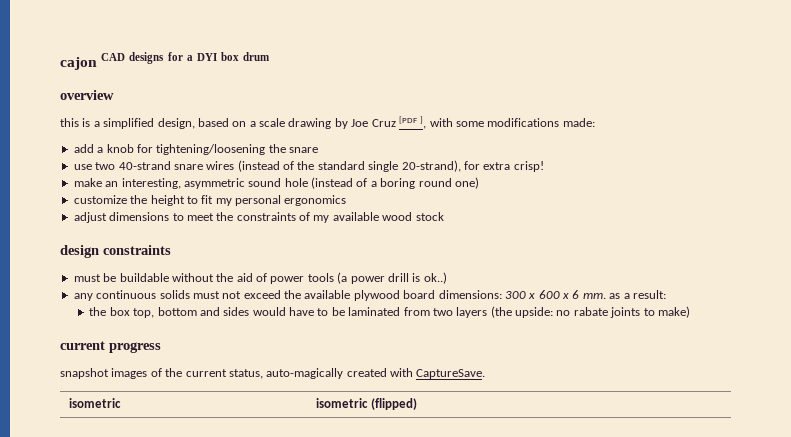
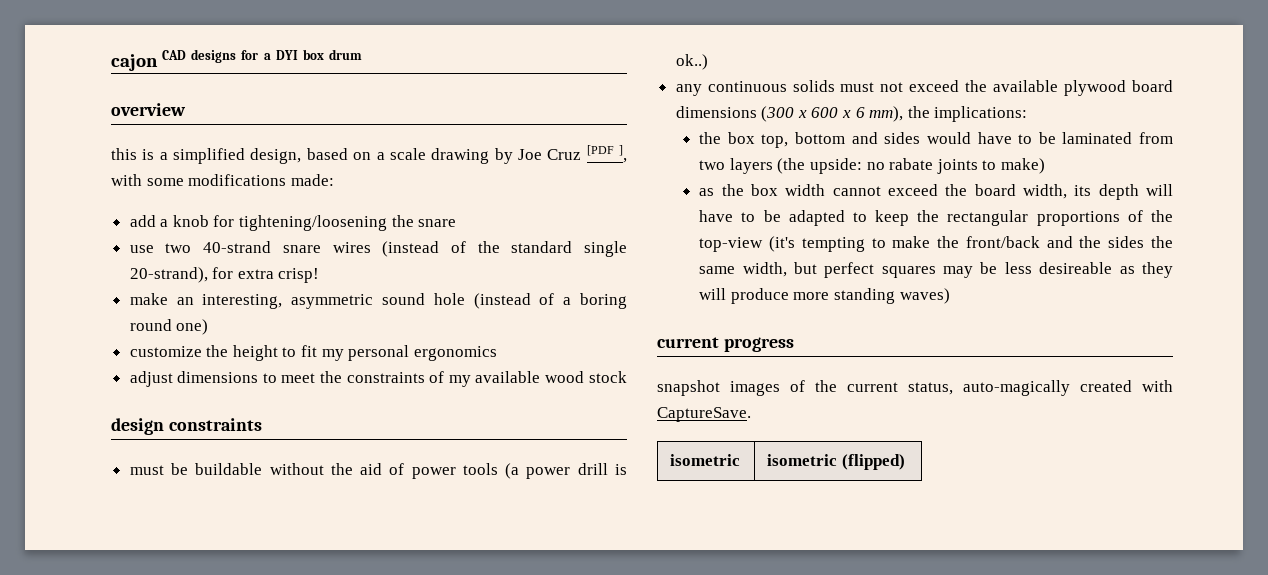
[438,290,526,299] dimensions: 300 -> [675,106,795,122] dimensions (300
[582,290,666,299] mm. as a result: -> [869,106,1028,122] mm), the implications:
(690, 312) none -> [699,184,1173,200] [699,210,1173,226] [699,236,1173,252] [699,262,1173,278] [699,288,950,304] // as the box width cannot exceed the board width, its depth will have to be adapted to keep the rectangular proportions of the top-view (it's tempting to make the front/back and the sides the same width, but perfect squares may be less desireable as they will produce more standing waves)

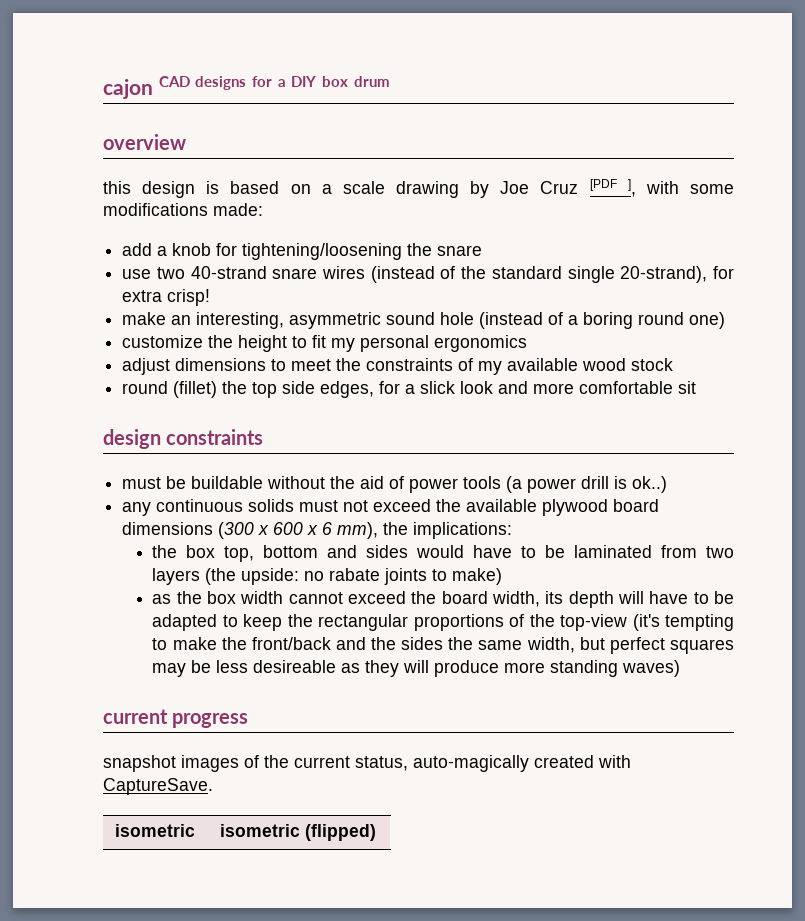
[275,50,298,60] DYI -> [291,76,317,87] DIY
[142,148,302,164] is a simplified design, -> [142,181,220,198] design is
(627, 377) none -> [122,381,697,398] // round (fillet) the top side edges, for a slick look and more comfortable sit

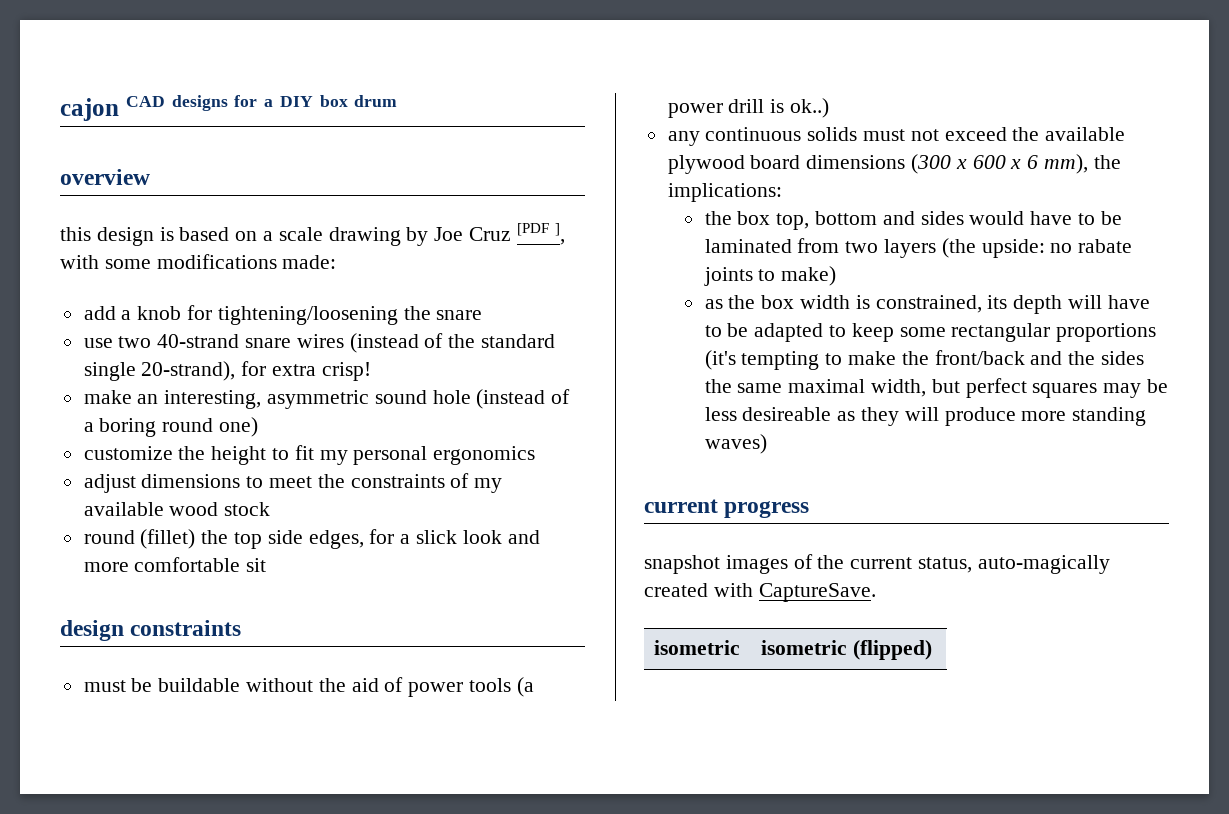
[288,591,541,607] cannot exceed the board width, -> [855,295,982,313] is constrained,
[287,614,313,627] the -> [899,327,946,337] some
[509,614,628,631] of the top-view -> (1157, 332) none
(523, 645) none -> [788,379,866,393] maximal

